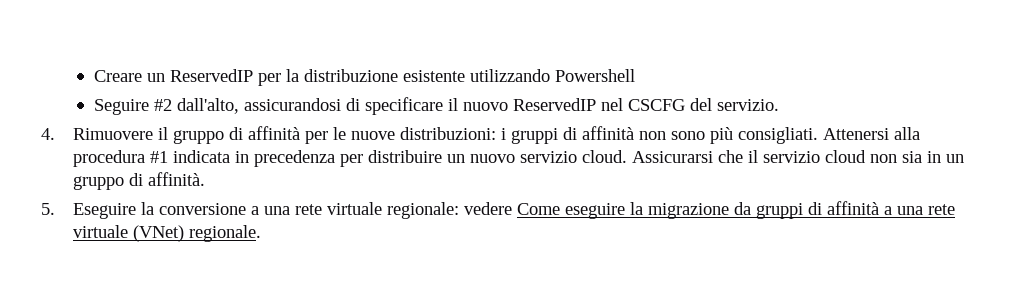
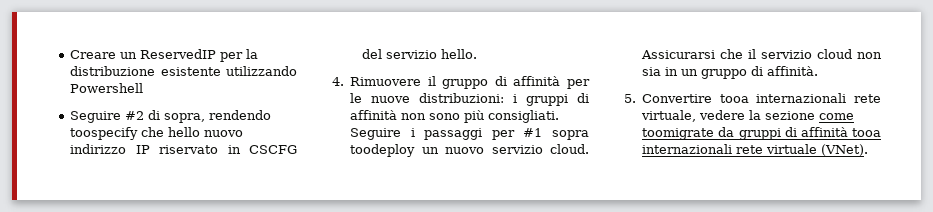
[176,97,779,115] dall'alto, assicurandosi di specificare il nuovo ReservedIP nel CSCFG del servizio. -> [148,110,272,123] [70,127,244,140] [70,144,297,154] [362,49,478,59] di sopra, rendendo toospecify che hello nuovo indirizzo IP riservato in CSCFG del servizio hello.
[823,127,921,140] [73,150,443,167] Attenersi alla procedura #1 indicata in precedenza per distribuire -> [350,128,589,140] [350,144,416,157] Seguire i passaggi per #1 sopra toodeploy
[73,201,956,219] [73,225,262,242] Eseguire la conversione a una rete virtuale regionale: vedere Come eseguire la migrazione da gruppi di affinità a una rete virtuale (VNet) regionale. -> [642,93,881,103] [641,110,855,122] [642,127,881,140] [642,144,869,156] Convertire tooa internazionali rete virtuale, vedere la sezione come toomigrate da gruppi di affinità tooa internazionali rete virtuale (VNet).

